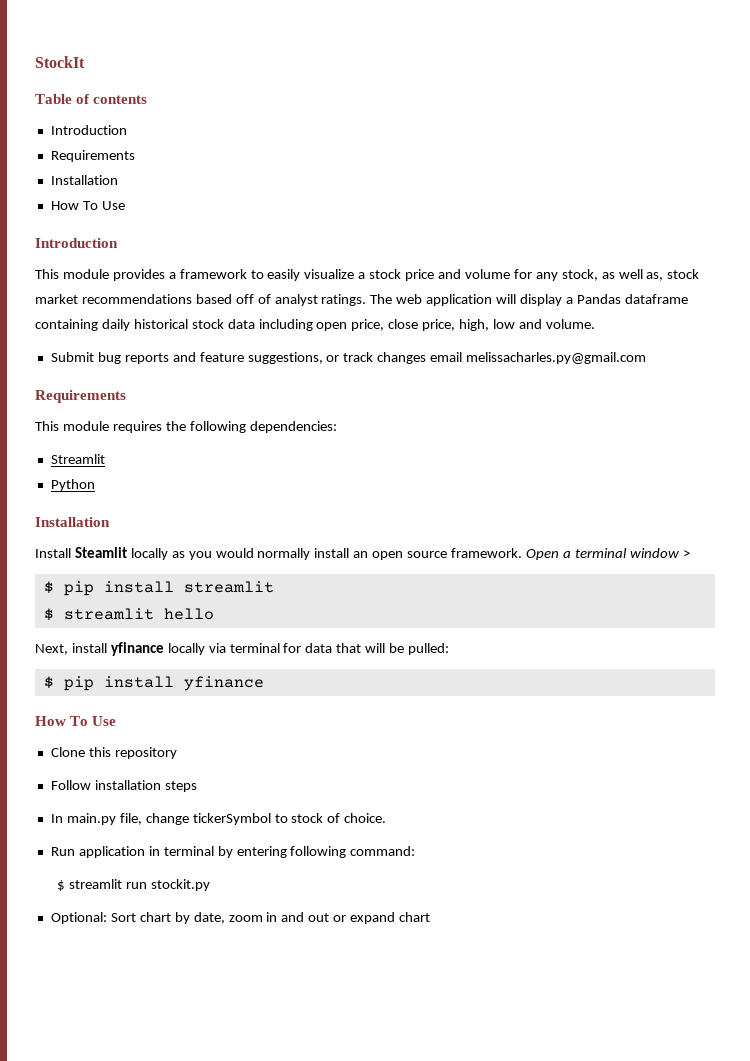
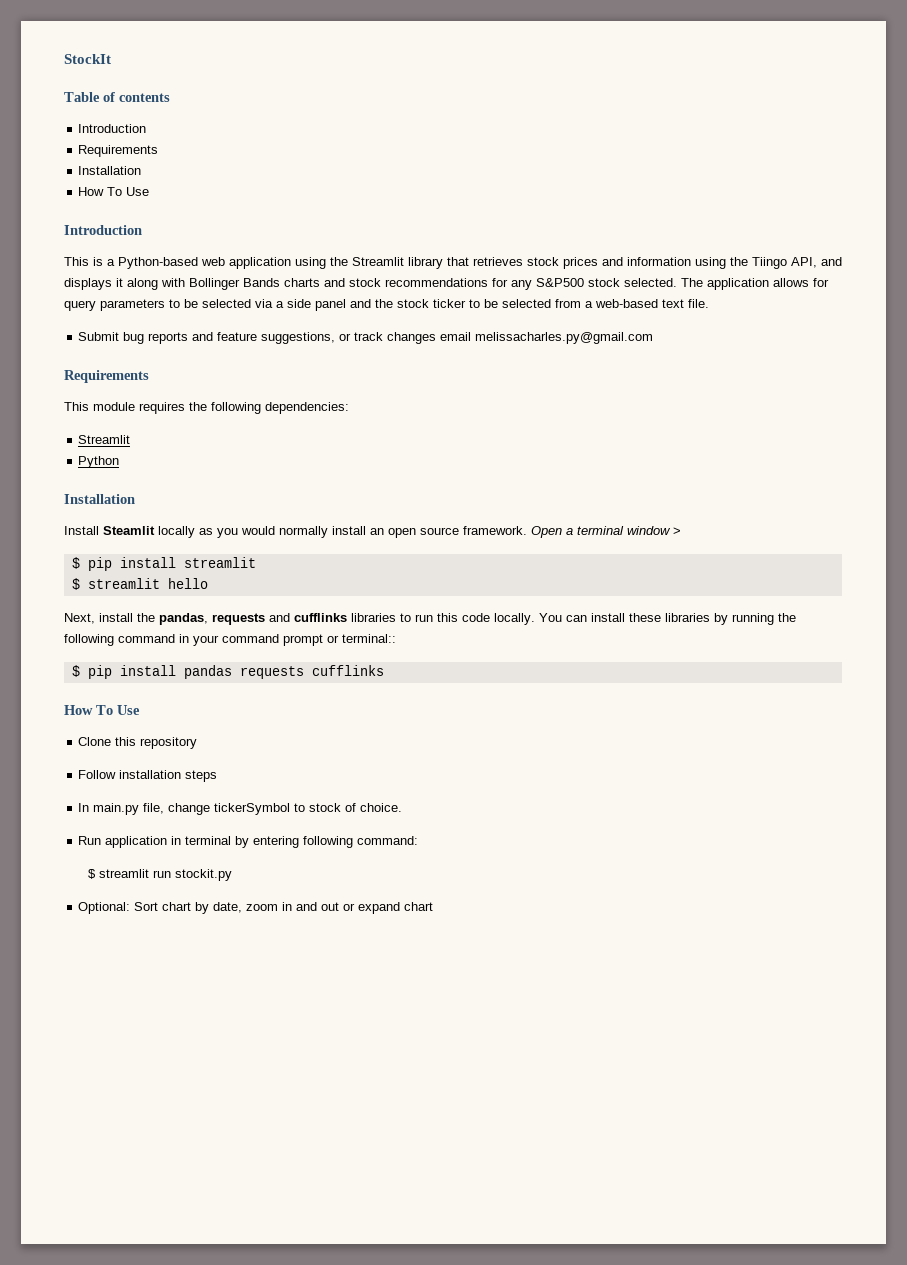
[62,269,700,281] [35,294,688,306] [35,319,595,331] module provides a framework to easily visualize a stock price and volume for any stock, as well as, stock market recommendations based off of analyst ratings. The web application will display a Pandas dataframe containing daily historical stock data including open price, close price, high, low and volume. -> [93,257,842,269] [64,278,829,290] [64,299,709,311] is a Python-based web application using the Streamlit library that retrieves stock prices and information using the Tiingo API, and displays it along with Bollinger Bands charts and stock recommendations for any S&P500 stock selected. The application allows for query parameters to be selected via a side panel and the stock ticker to be selected from a web-based text file.
[110,642,450,656] [43,676,264,691] yfinance locally via terminal for data that will be pulled: // $ pip install yfinance -> [137,613,796,625] [64,634,396,646] [71,665,384,679] the pandas, requests and cufflinks libraries to run this code locally. You can install these libraries by running the following command in your command prompt or terminal:: // $ pip install pandas requests cufflinks

